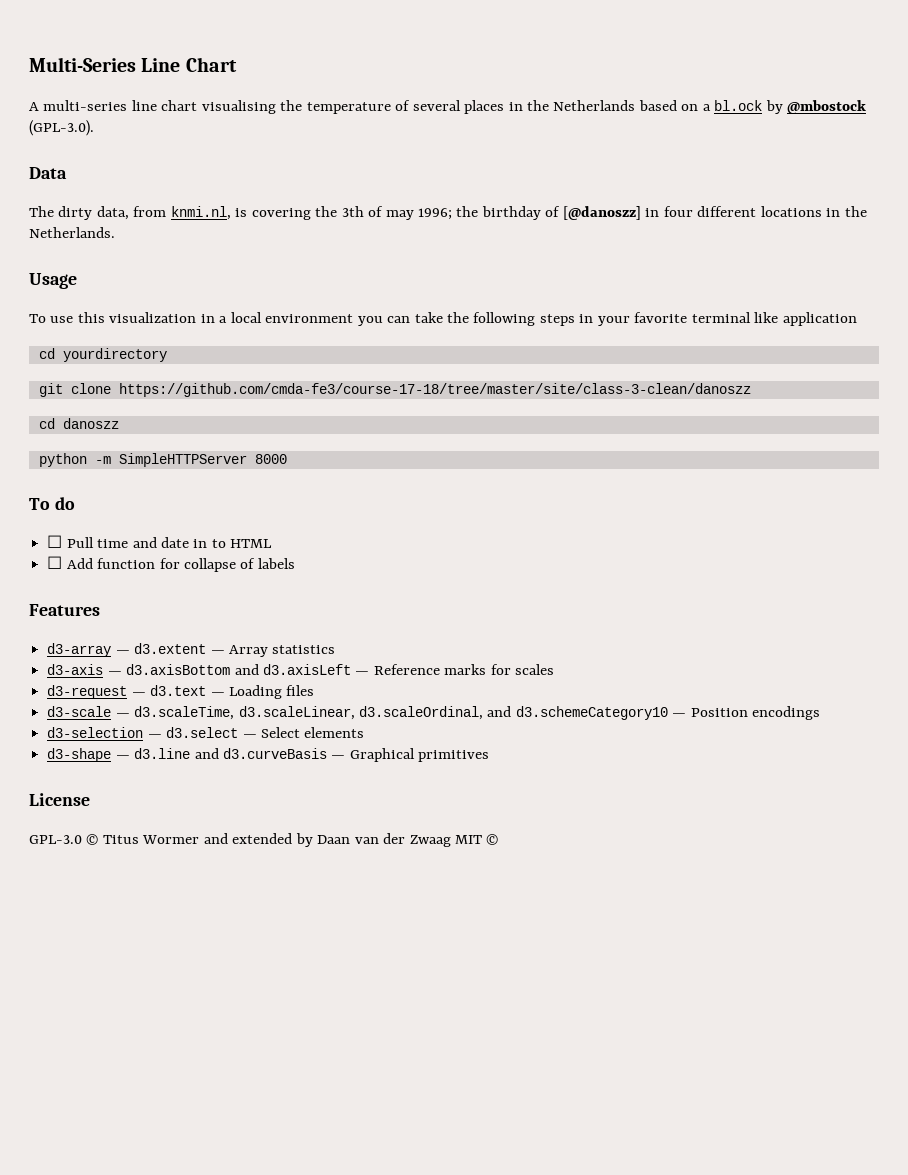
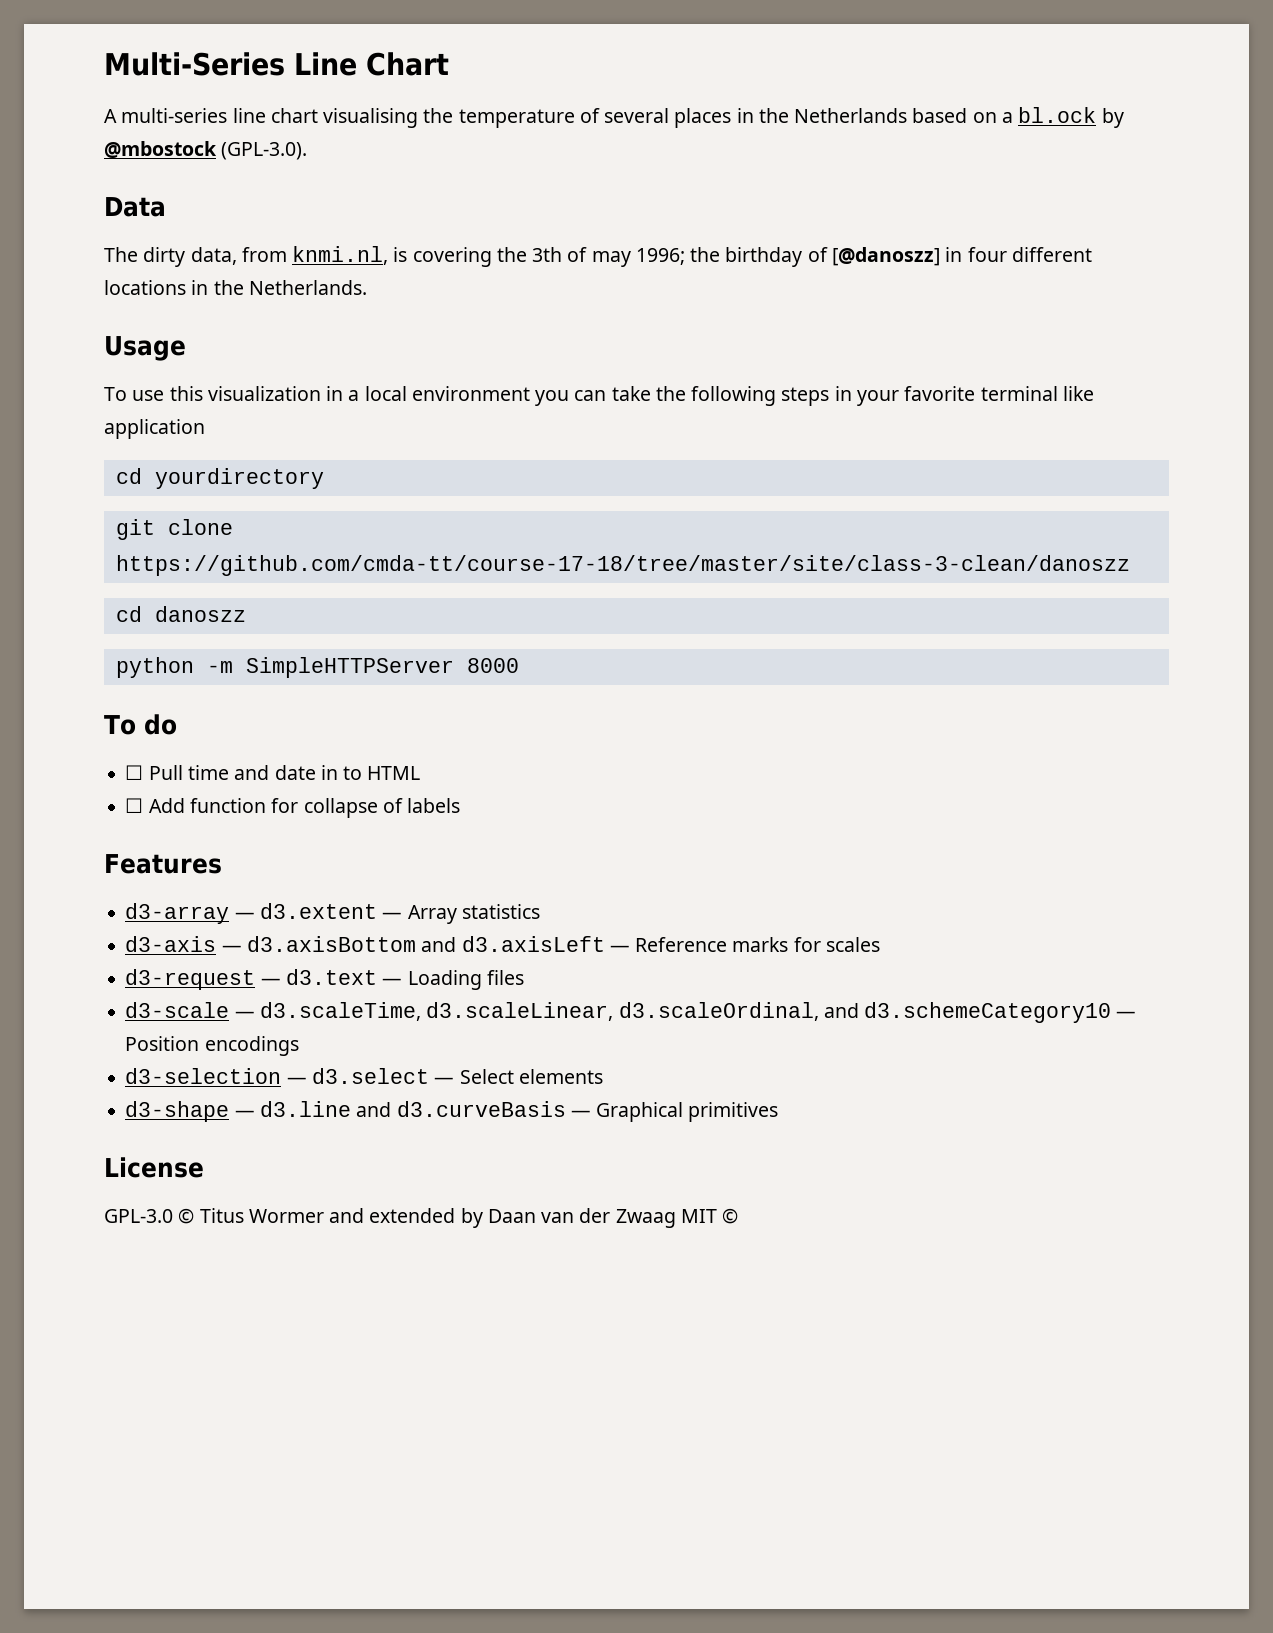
[118,383,751,397] https://github.com/cmda-fe3/course-17-18/tree/master/site/class-3-clean/danoszz -> [115,555,1130,576] https://github.com/cmda-tt/course-17-18/tree/master/site/class-3-clean/danoszz

